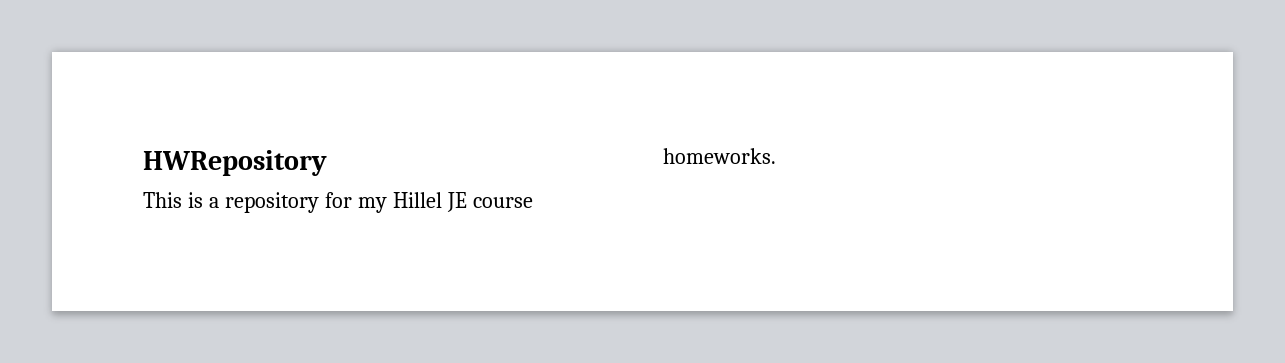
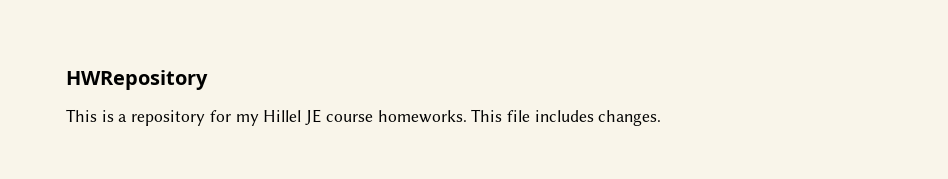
(776, 156) none -> [471,109,662,126] This file includes changes.

